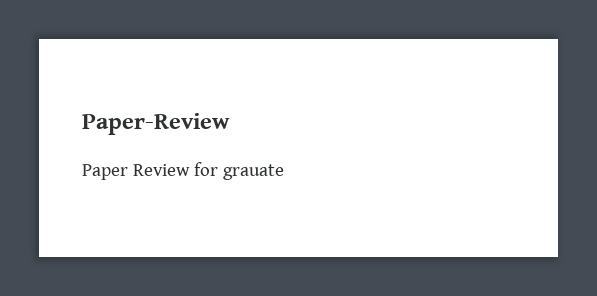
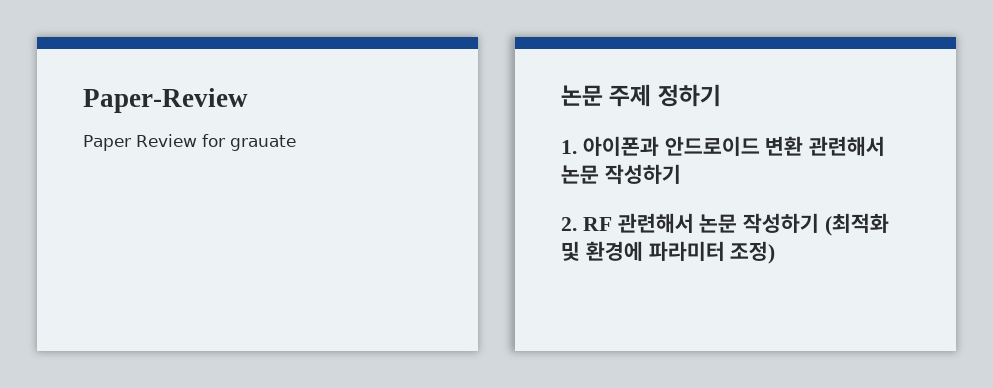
(284, 172) none -> [561,84,721,107] [561,136,886,156] [561,164,681,184] [561,213,890,236] [561,241,776,264] // 논문 주제 정하기 // 1. 아이폰과 안드로이드 변환 관련해서 논문 작성하기 // 2. RF 관련해서 논문 작성하기 (최적화 및 환경에 파라미터 조정)

